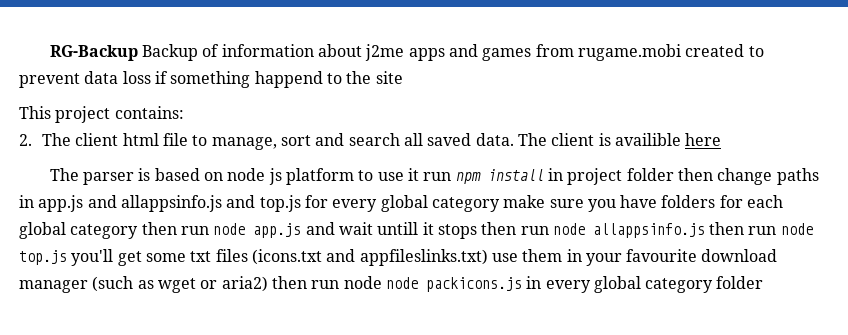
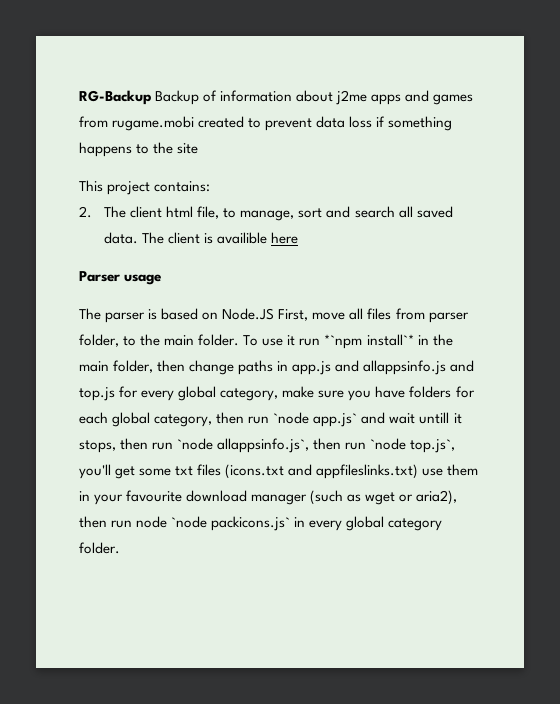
[254,71,323,88] happend -> [79,142,132,157] happens
[163,133,189,146] file -> [197,206,220,219] file,
(722, 139) none -> [79,271,162,285] // Parser usage
[227,168,674,185] node js platform to use it run npm install in project folder -> [222,308,469,323] [79,334,453,349] [79,360,154,373] Node.JS First, move all files from parser folder, to the main folder. To use it run *`npm install`* in the main folder,
[431,197,500,212] category -> [220,388,279,401] category,
[70,222,302,239] category then run node app.js -> [154,412,358,427] category, then run `node app.js`
[437,222,813,239] [19,250,67,265] stops then run node allappsinfo.js then run node top.js -> [79,438,456,453] stops, then run `node allappsinfo.js`, then run `node top.js`,
[221,276,522,292] aria2) then run node node packicons.js -> [416,490,458,505] [79,516,291,531] aria2), then run node `node packicons.js`
[716,276,764,289] folder -> [79,542,120,554] folder.

